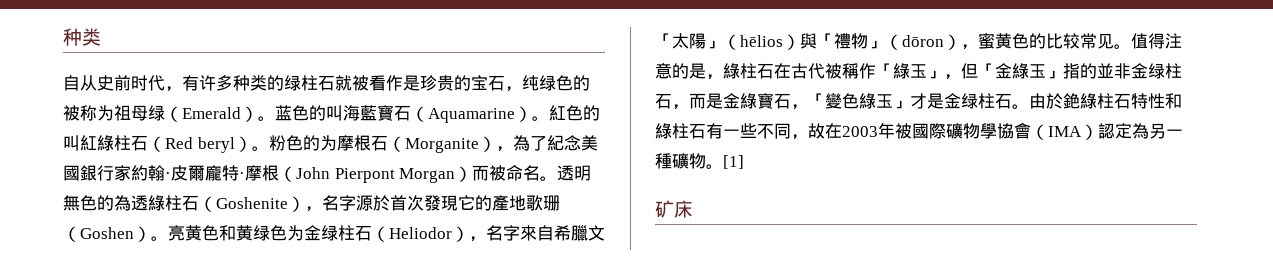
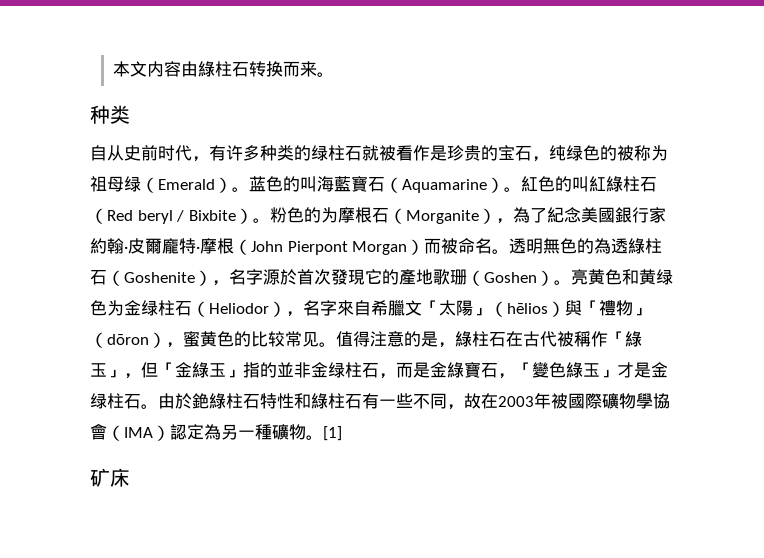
(63, 37) none -> [113,61,335,77] 本文内容由綠柱石转换而来。 //
(235, 145) none -> [176,210,236,222] / Bixbite

